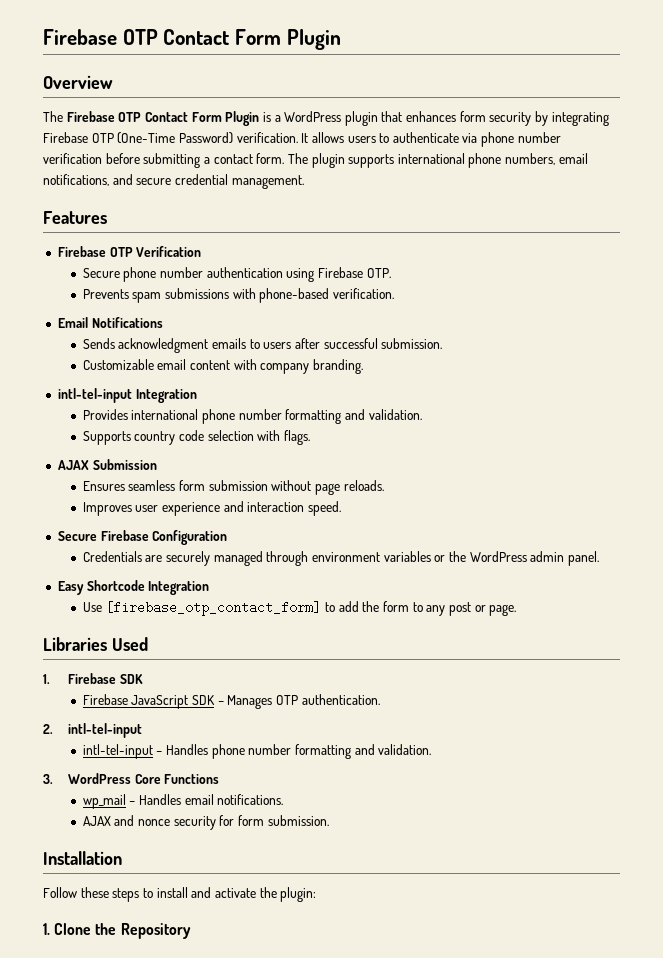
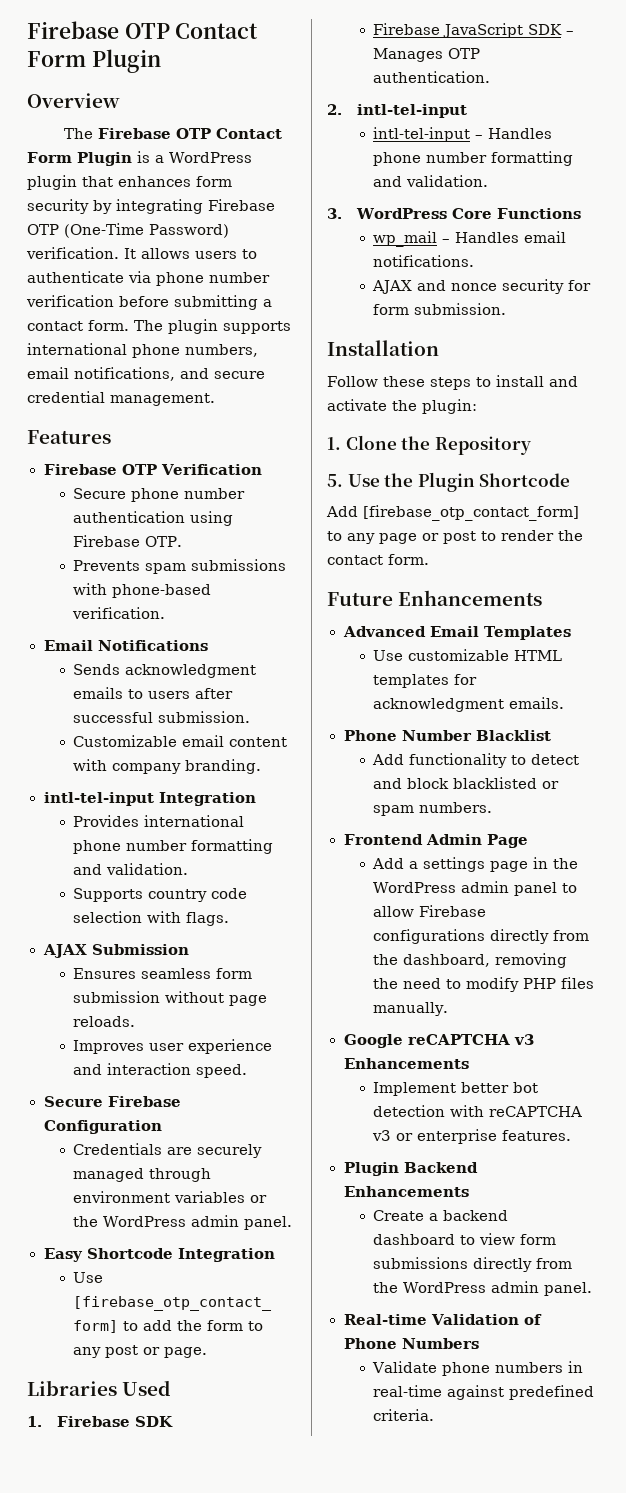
(191, 931) none -> [327,472,571,492] [326,505,579,521] [327,530,583,544] [327,554,429,565] [327,590,543,606] [342,626,572,640] [373,649,563,661] [373,674,478,688] [373,697,565,712] [343,730,551,741] [372,753,580,768] [373,777,560,789] [373,802,493,816] [343,834,528,848] [372,857,579,872] [373,881,578,896] [373,905,487,917] [373,929,590,944] [373,953,568,968] [373,977,595,992] [373,1002,449,1016] [343,1034,534,1048] [343,1058,469,1069] [373,1082,539,1096] [373,1105,583,1117] [372,1129,572,1144] [343,1162,478,1176] [343,1186,469,1197] [373,1210,509,1221] [373,1233,557,1245] [373,1257,573,1272] [373,1281,593,1296] [343,1314,543,1325] [343,1338,479,1349] [372,1361,584,1376] [373,1385,595,1400] [373,1409,435,1421] // 5. Use the Plugin Shortcode // Add [firebase_otp_contact_form] to any page or post to render the contact form. // Future Enhancements // Advanced Email Templates // Use customizable HTML templates for acknowledgment emails. // Phone Number Blacklist // Add functionality to detect and block blacklisted or spam numbers. // Frontend Admin Page // Add a settings page in the WordPress admin panel to allow Firebase configurations directly from the dashboard, removing the need to modify PHP files manually. // Google reCAPTCHA v3 Enhancements // Implement better bot detection with reCAPTCHA v3 or enterprise features. // Plugin Backend Enhancements // Create a backend dashboard to view form submissions directly from the WordPress admin panel. // Real-time Validation of Phone Numbers // Validate phone numbers in real-time against predefined criteria.

